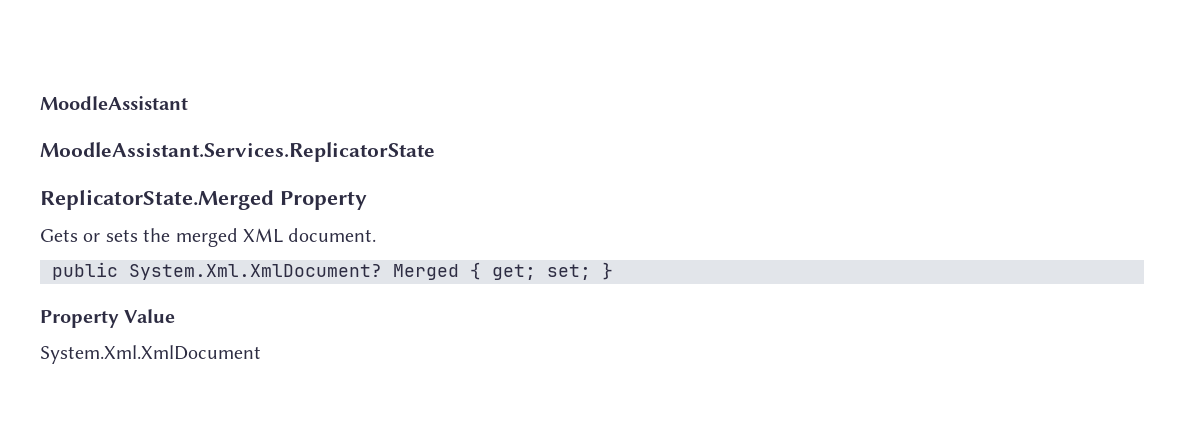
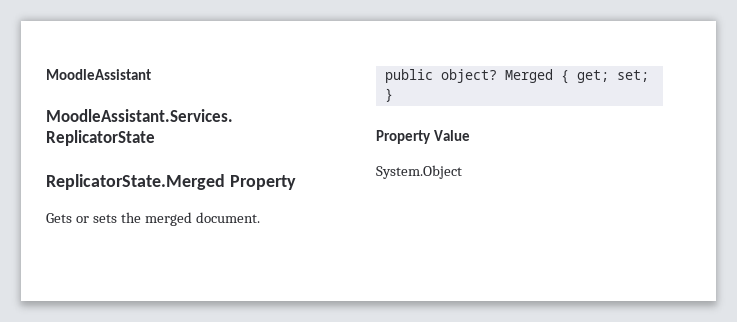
[243,228,283,243] XML -> (192, 219) none
[129,264,382,280] System.Xml.XmlDocument? -> [440,69,497,83] object?
[40,345,261,364] System.Xml.XmlDocument -> [376,165,462,179] System.Object

